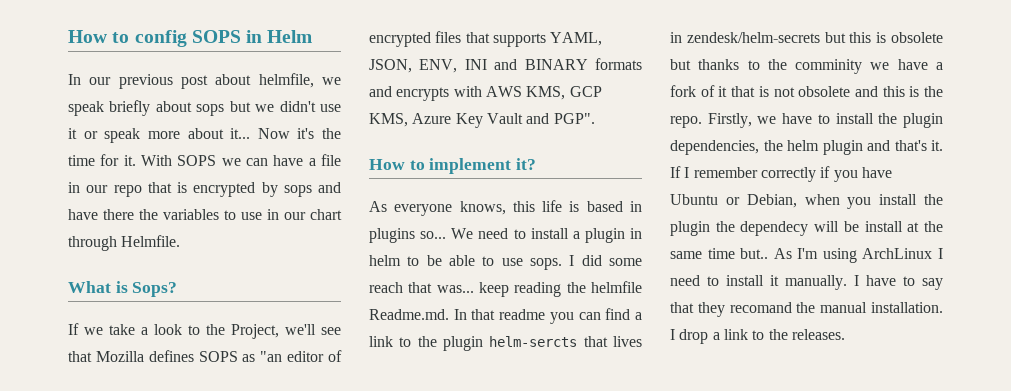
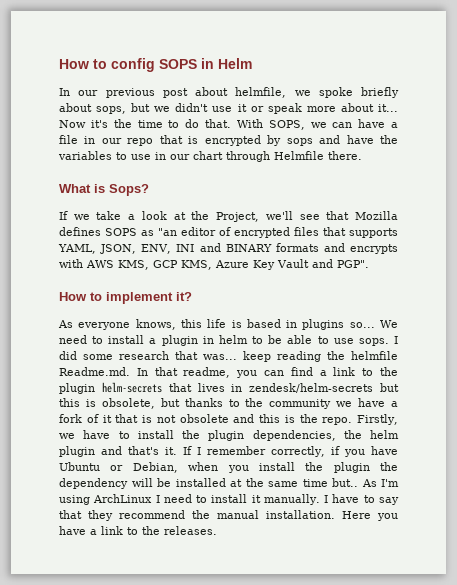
[68,101,104,116] speak -> [318,87,353,98] spoke
[196,104,225,116] sops -> [96,106,127,114] sops,
[100,154,217,166] for it. With SOPS -> [168,119,305,130] to do that. With SOPS,
[103,209,134,220] there -> (374, 139) none
[121,235,181,247] Helmfile. -> [274,151,362,160] Helmfile there.
[188,325,200,335] to -> [173,212,186,220] at
[369,282,403,293] reach -> [119,351,169,360] research
[499,309,546,320] readme -> [183,367,231,378] readme,
[489,336,578,347] helm-sercts -> [101,382,162,393] helm-secrets
[891,32,943,43] obsolete -> [101,398,155,409] obsolete,
[795,59,863,74] comminity -> [269,399,332,409] community
[760,167,816,182] correctly -> [271,446,326,457] correctly,
[740,221,809,236] dependecy -> [59,478,128,489] dependency
[864,221,903,232] install -> [175,478,226,487] installed
[729,302,792,313] recomand -> [119,510,185,519] recommend
[670,329,709,344] I drop -> [342,511,398,521] [59,526,86,535] Here you have

